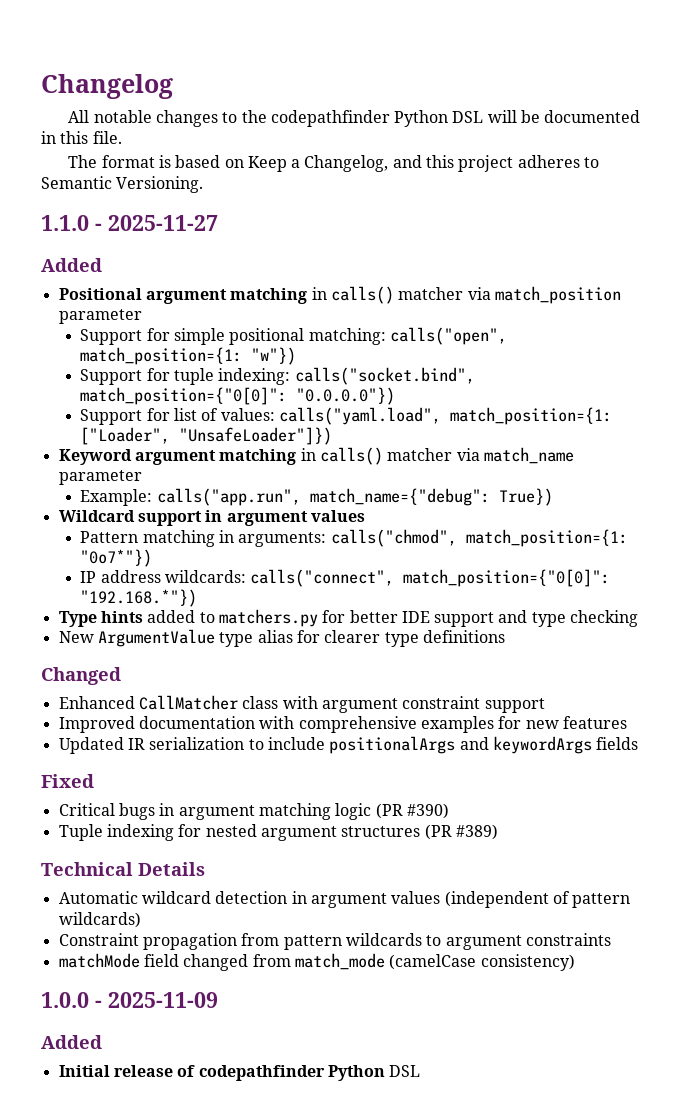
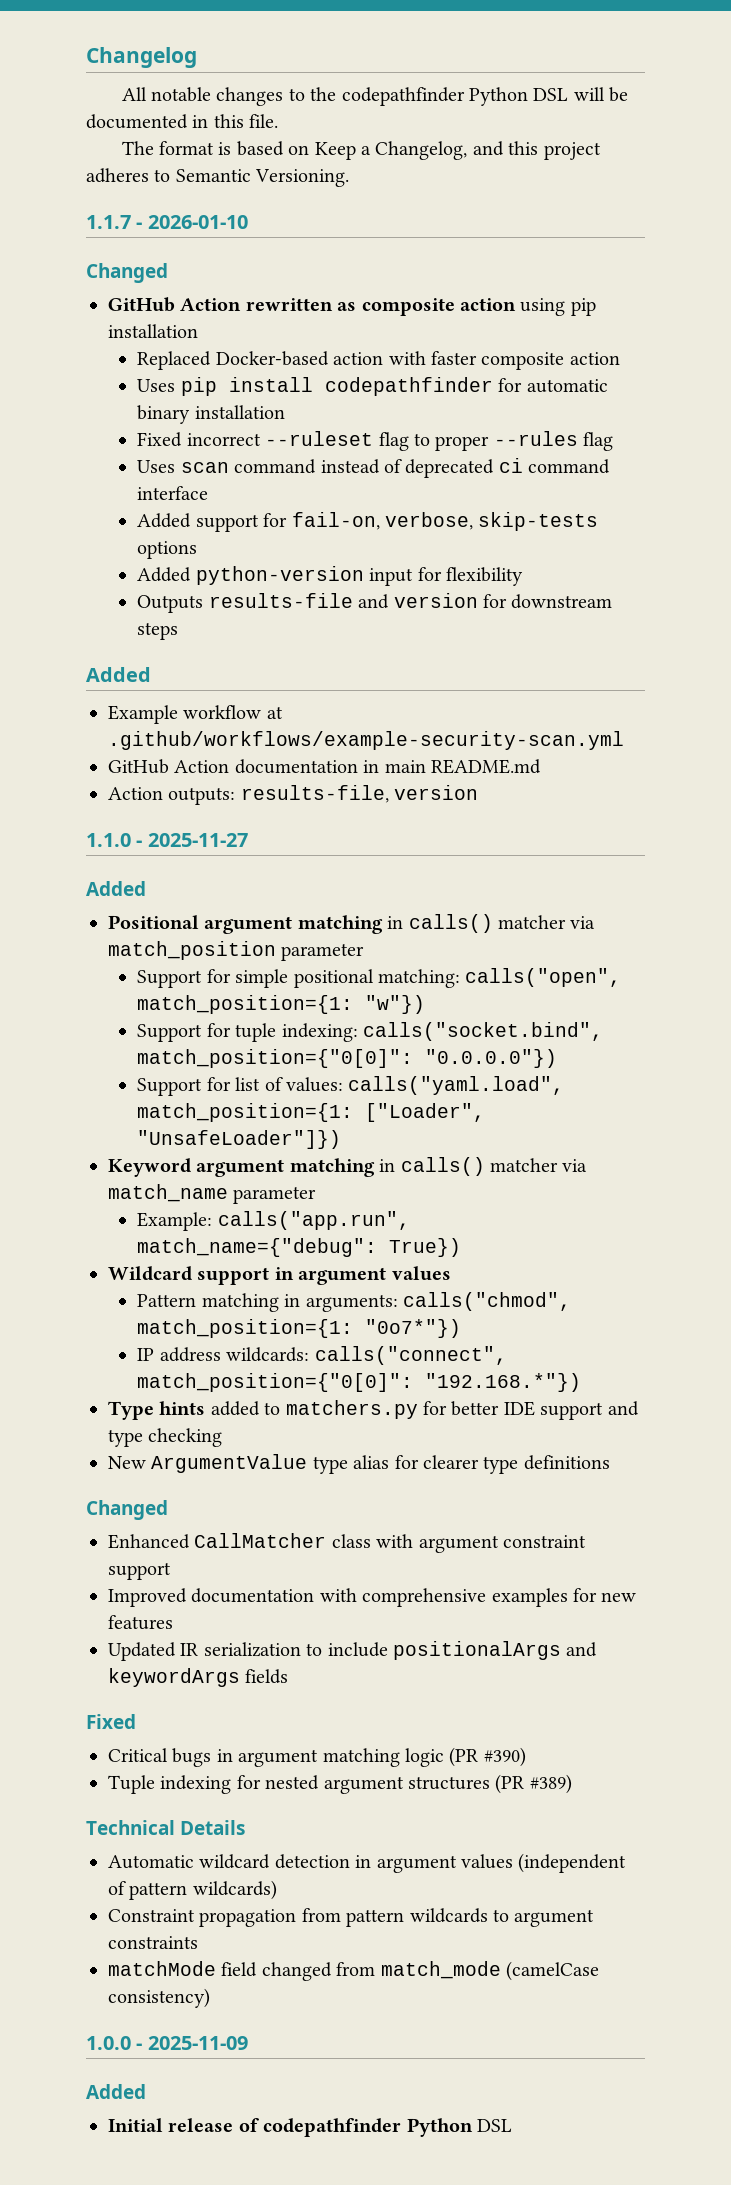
(204, 184) none -> [86,215,248,229] [86,263,168,283] [108,297,596,316] [108,324,198,338] [137,351,620,370] [137,377,608,396] [137,405,285,424] [137,431,614,451] [137,458,611,478] [137,486,209,500] [137,512,599,532] [137,541,198,559] [137,566,524,586] [137,593,613,613] [137,622,179,640] [86,667,151,682] [108,705,283,724] [108,731,624,750] [108,759,541,774] [108,785,479,805] // 1.1.7 - 2026-01-10 // Changed // GitHub Action rewritten as composite action using pip installation // Replaced Docker-based action with faster composite action // Uses pip install codepathfinder for automatic binary installation // Fixed incorrect --ruleset flag to proper --rules flag // Uses scan command instead of deprecated ci command interface // Added support for fail-on, verbose, skip-tests options // Added python-version input for flexibility // Outputs results-file and version for downstream steps // Added // Example workflow at .github/workflows/example-security-scan.yml // GitHub Action documentation in main README.md // Action outputs: results-file, version

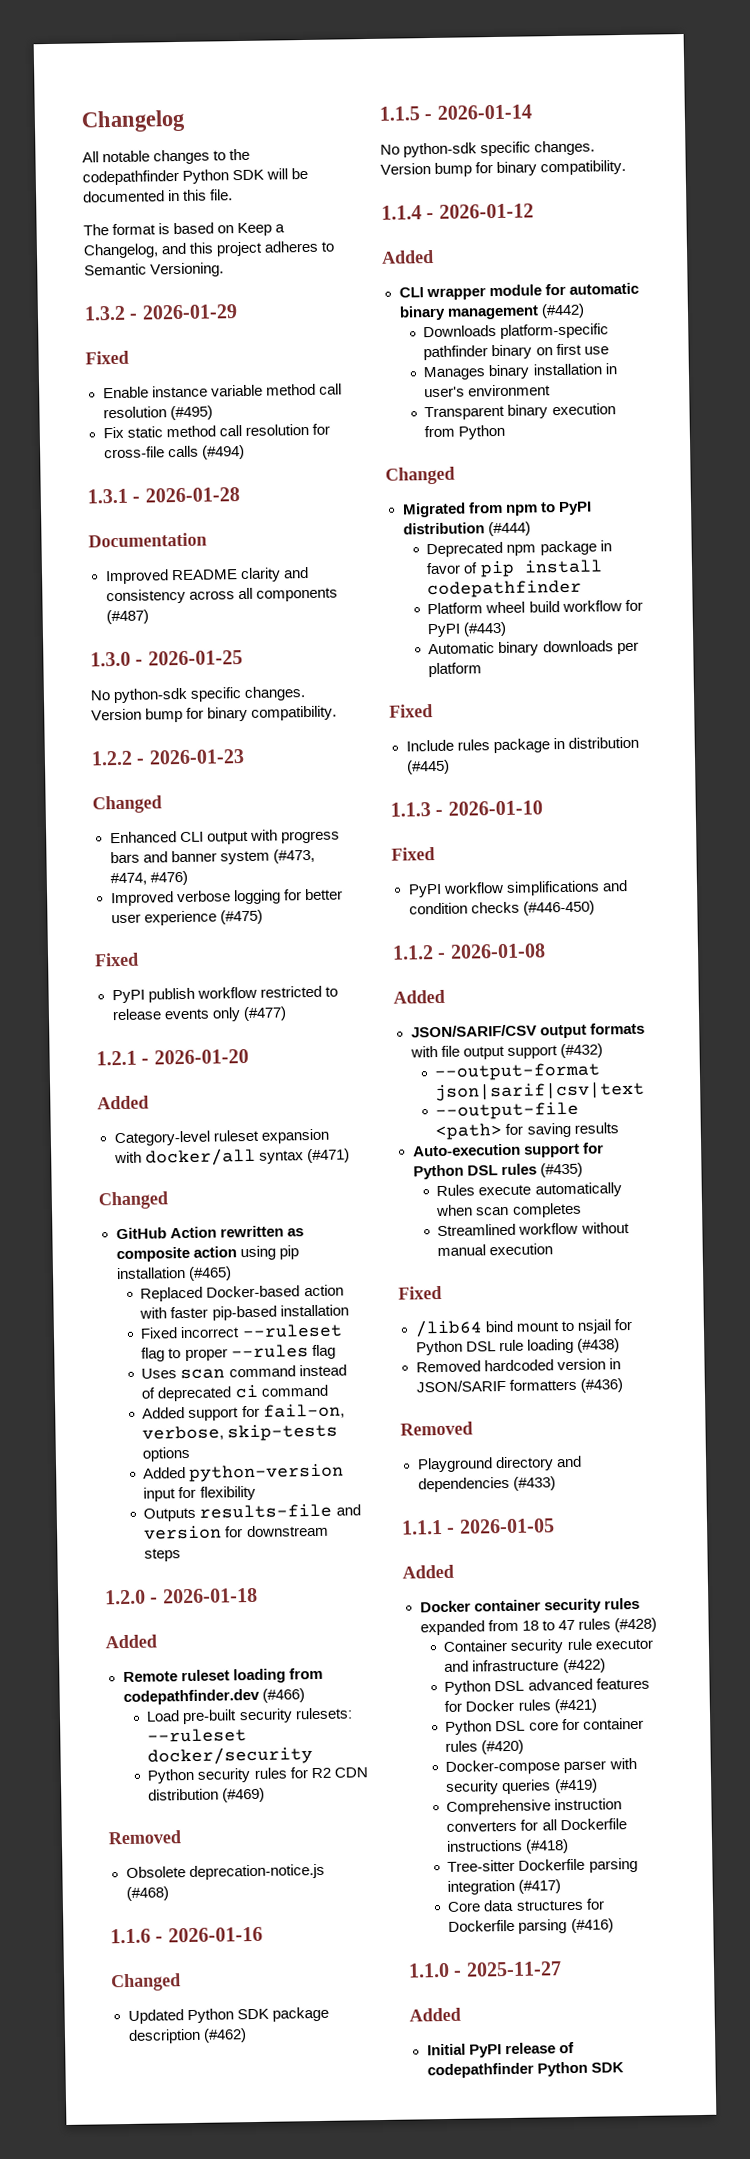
[533,88,569,101] DSL -> [232,169,265,181] SDK
[86,215,248,229] 1.1.7 - 2026-01-10 -> [84,304,238,321] [85,350,129,365] [102,383,342,399] [102,405,213,421] [102,423,330,439] [103,444,245,460] [87,487,240,504] [88,532,207,548] [104,566,309,585] [105,587,338,605] [105,609,149,625] [90,650,243,667] [90,686,307,704] [91,705,338,723] [91,749,245,766] [92,795,162,814] [109,829,340,845] [109,848,315,865] [109,870,188,886] [110,888,343,907] [110,909,263,926] [94,952,139,967] [111,985,338,1004] [111,1006,287,1022] [96,1048,249,1066] [97,1095,149,1110] [113,1128,329,1147] [113,1147,350,1167] 1.3.2 - 2026-01-29 // Fixed // Enable instance variable method call resolution (#495) // Fix static method call resolution for cross-file calls (#494) // 1.3.1 - 2026-01-28 // Documentation // Improved README clarity and consistency across all components (#487) // 1.3.0 - 2026-01-25 // No python-sdk specific changes. Version bump for binary compatibility. // 1.2.2 - 2026-01-23 // Changed // Enhanced CLI output with progress bars and banner system (#473, #474, #476) // Improved verbose logging for better user experience (#475) // Fixed // PyPI publish workflow restricted to release events only (#477) // 1.2.1 - 2026-01-20 // Added // Category-level ruleset expansion with docker/all syntax (#471)
(198, 331) none -> [187,1266,232,1281] (#465)
[481,352,620,370] [137,377,608,396] [137,405,191,424] composite action // Uses pip install codepathfinder for automatic binary -> [211,1305,277,1321] pip-based
[137,486,209,500] interface -> (328, 1390) none
[86,667,151,682] [108,705,283,724] [108,731,624,750] [108,759,541,774] [108,785,479,805] [86,833,248,847] [86,881,146,896] [108,914,596,934] [108,941,365,961] [137,968,622,988] [137,995,426,1014] [137,1022,604,1042] [137,1049,558,1068] [137,1076,565,1096] [137,1103,486,1122] [137,1130,342,1149] [108,1157,588,1177] [108,1184,317,1204] [137,1211,410,1231] [137,1238,462,1257] [108,1266,451,1285] [137,1292,572,1312] [137,1319,462,1338] [137,1346,507,1365] [137,1373,582,1392] [108,1400,639,1420] [108,1428,223,1447] [108,1454,610,1474] [86,1500,168,1520] [108,1533,586,1553] [108,1562,171,1580] [108,1588,637,1607] [108,1615,173,1630] [108,1641,598,1661] [108,1668,289,1687] [86,1714,136,1729] [108,1747,526,1767] [108,1774,572,1794] [86,1820,246,1835] [108,1853,627,1873] [108,1880,277,1900] [108,1908,595,1927] [108,1936,198,1949] [108,1961,599,1981] [108,1988,210,2008] [86,2036,248,2050] Added // Example workflow at .github/workflows/example-security-scan.yml // GitHub Action documentation in main README.md // Action outputs: results-file, version // 1.1.0 - 2025-11-27 // Added // Positional argument matching in calls() matcher via match_position parameter // Support for simple positional matching: calls("open", match_position={1: "w"}) // Support for tuple indexing: calls("socket.bind", match_position={"0[0]": "0.0.0.0"}) // Support for list of values: calls("yaml.load", match_position={1: ["Loader", "UnsafeLoader"]}) // Keyword argument matching in calls() matcher via match_name parameter // Example: calls("app.run", match_name={"debug": True}) // Wildcard support in argument values // Pattern matching in arguments: calls("chmod", match_position={1: "0o7*"}) // IP address wildcards: calls("connect", match_position={"0[0]": "192.168.*"}) // Type hints added to matchers.py for better IDE support and type checking // New ArgumentValue type alias for clearer type definitions // Changed // Enhanced CallMatcher class with argument constraint support // Improved documentation with comprehensive examples for new features // Updated IR serialization to include positionalArgs and keywordArgs fields // Fixed // Critical bugs in argument matching logic (PR #390) // Tuple indexing for nested argument structures (PR #389) // Technical Details // Automatic wildcard detection in argument values (independent of pattern wildcards) // Constraint propagation from pattern wildcards to argument constraints // matchMode field changed from match_mode (camelCase consistency) // 1.0.0 - 2025-11-09 -> [104,1587,258,1605] [105,1634,157,1649] [122,1667,323,1684] [122,1688,305,1706] [146,1707,353,1725] [147,1728,248,1743] [147,1746,314,1766] [147,1767,368,1784] [148,1787,266,1803] [108,1830,181,1845] [125,1863,325,1881] [125,1886,169,1902] [110,1926,263,1944] [111,1973,181,1992] [127,2006,329,2024] [127,2028,247,2044] [379,104,532,121] [380,140,596,158] [380,159,627,177] [381,203,534,220] [381,249,434,264] [398,282,639,301] [398,303,585,321] [423,323,610,339] [423,343,609,361] [423,363,617,381] [424,384,552,398] [424,403,616,421] [424,424,506,440] [385,466,455,485] [401,501,592,518] [402,521,531,537] [426,540,612,558] [426,559,603,578] [427,579,583,599] [427,599,643,615] [427,621,508,638] [428,640,639,657] [428,662,483,678] [389,704,433,718] [405,736,639,754] [405,759,450,775] [390,800,543,817] [391,847,435,861] [407,880,628,898] [408,900,595,916] [392,943,546,960] [393,989,445,1004] [410,1022,645,1039] [409,1043,603,1060] [434,1062,646,1102] [435,1101,580,1121] [435,1122,619,1141] [412,1142,604,1158] [412,1162,583,1180] [436,1182,622,1198] [435,1202,582,1218] [437,1222,630,1237] [437,1243,554,1257] [398,1285,442,1300] [414,1318,632,1338] [415,1338,620,1356] [415,1358,621,1373] [415,1378,623,1393] [400,1421,473,1436] [416,1455,582,1473] [417,1476,556,1493] [401,1518,555,1535] [402,1564,454,1579] [419,1597,640,1614] [419,1617,657,1636] [443,1638,653,1654] [444,1658,606,1674] [444,1677,650,1695] [444,1698,597,1714] [445,1717,644,1735] [445,1739,525,1755] [445,1757,637,1775] [446,1778,598,1795] [446,1798,623,1815] [446,1818,627,1832] [446,1839,570,1854] [447,1857,638,1873] [447,1879,562,1895] [447,1898,605,1912] [448,1918,614,1934] [408,1961,562,1978] 1.2.0 - 2026-01-18 // Added // Remote ruleset loading from codepathfinder.dev (#466) // Load pre-built security rulesets: --ruleset docker/security // Python security rules for R2 CDN distribution (#469) // Removed // Obsolete deprecation-notice.js (#468) // 1.1.6 - 2026-01-16 // Changed // Updated Python SDK package description (#462) // 1.1.5 - 2026-01-14 // No python-sdk specific changes. Version bump for binary compatibility. // 1.1.4 - 2026-01-12 // Added // CLI wrapper module for automatic binary management (#442) // Downloads platform-specific pathfinder binary on first use // Manages binary installation in user's environment // Transparent binary execution from Python // Changed // Migrated from npm to PyPI distribution (#444) // Deprecated npm package in favor of pip install codepathfinder // Platform wheel build workflow for PyPI (#443) // Automatic binary downloads per platform // Fixed // Include rules package in distribution (#445) // 1.1.3 - 2026-01-10 // Fixed // PyPI workflow simplifications and condition checks (#446-450) // 1.1.2 - 2026-01-08 // Added // JSON/SARIF/CSV output formats with file output support (#432) // --output-format json|sarif|csv|text // --output-file <path> for saving results // Auto-execution support for Python DSL rules (#435) // Rules execute automatically when scan completes // Streamlined workflow without manual execution // Fixed // /lib64 bind mount to nsjail for Python DSL rule loading (#438) // Removed hardcoded version in JSON/SARIF formatters (#436) // Removed // Playground directory and dependencies (#433) // 1.1.1 - 2026-01-05 // Added // Docker container security rules expanded from 18 to 47 rules (#428) // Container security rule executor and infrastructure (#422) // Python DSL advanced features for Docker rules (#421) // Python DSL core for container rules (#420) // Docker-compose parser with security queries (#419) // Comprehensive instruction converters for all Dockerfile instructions (#418) // Tree-sitter Dockerfile parsing integration (#417) // Core data structures for Dockerfile parsing (#416) // 1.1.0 - 2025-11-27
(163, 2125) none -> [468,2044,502,2058] PyPI
[477,2119,512,2132] DSL -> [590,2062,624,2073] SDK

